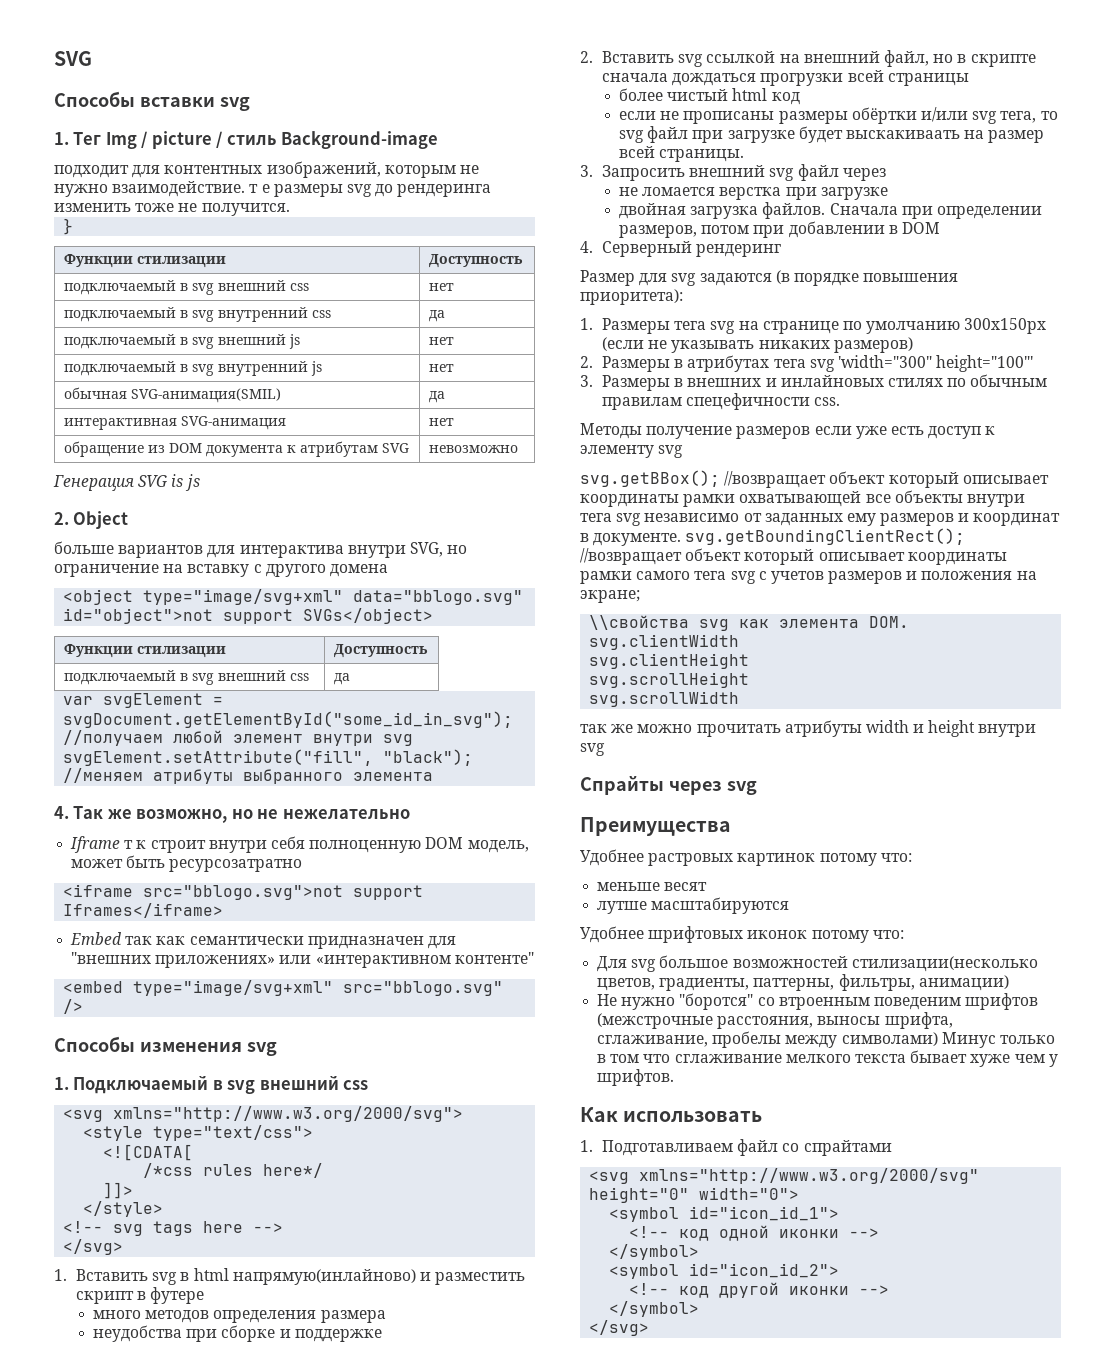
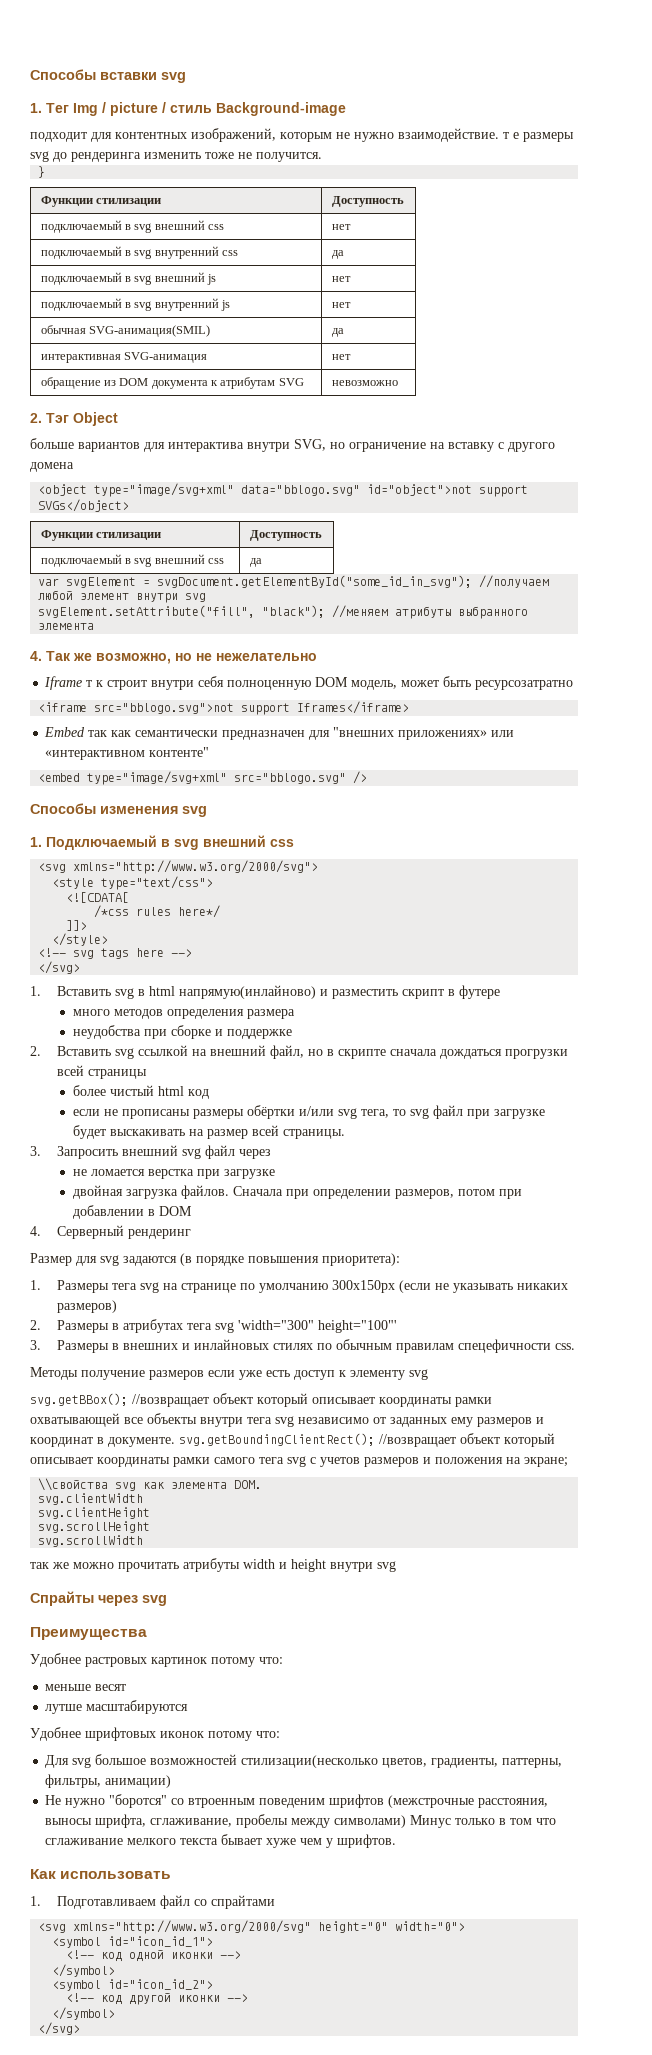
[54,51,92,66] SVG // -> (30, 74) none
[53,474,200,491] [54,512,69,525] // Генерация SVG is js // 2. -> [30,413,69,423] // 2. Тэг
[307,936,424,949] придназначен -> [222,730,306,740] предназначен
[846,130,961,139] выскакиваать -> [109,1129,185,1136] выскакивать

